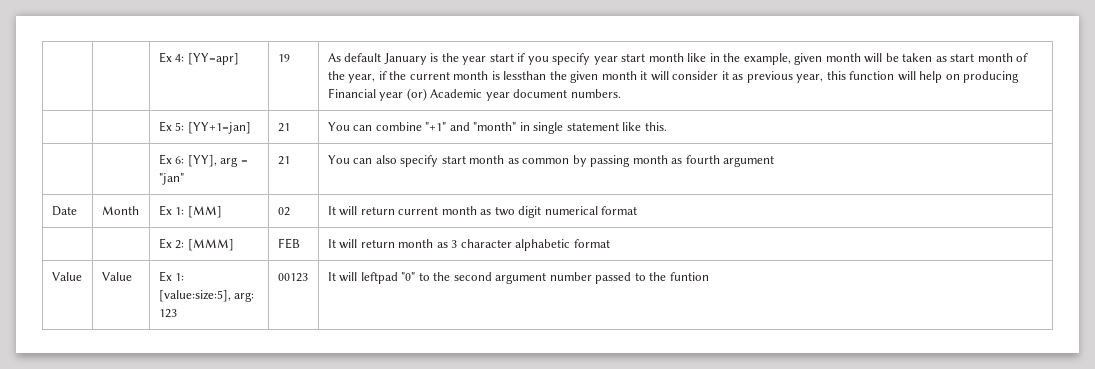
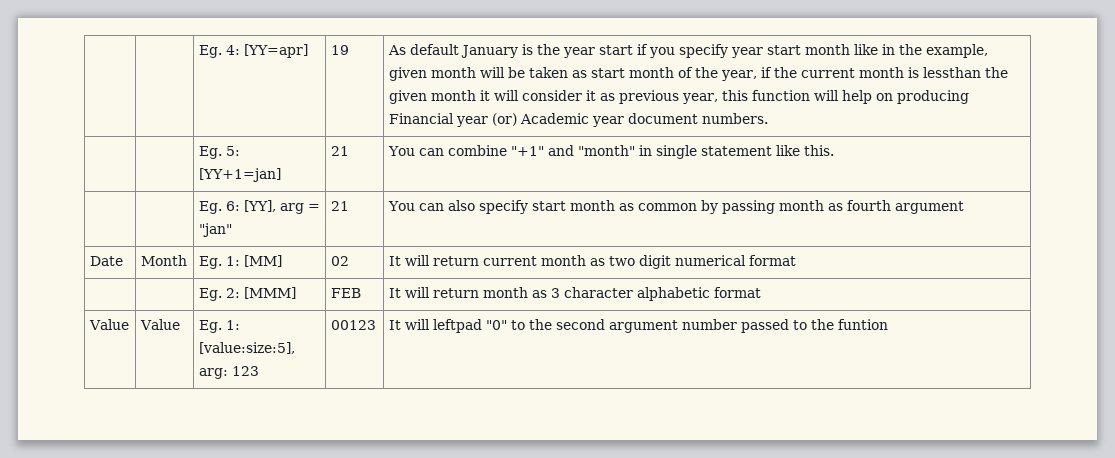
[158,52,172,63] | | Ex -> [198,45,222,58] | | Eg.
[158,121,172,132] Ex -> [198,146,222,159] Eg.
[158,154,172,165] Ex -> [198,201,222,214] Eg.
[158,205,172,216] Ex -> [198,256,222,269] Eg.
[158,238,172,249] Ex -> [198,288,222,301] Eg.
[158,271,172,282] Ex -> [198,320,222,333] Eg.

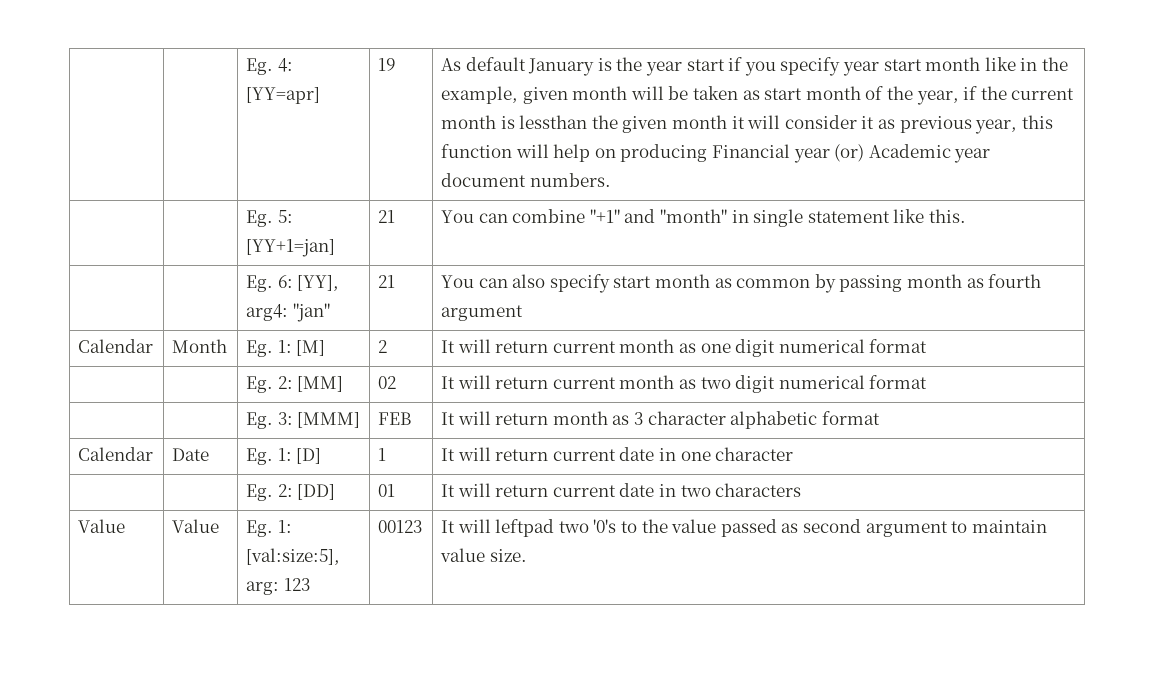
[279,203,320,214] arg = -> [246,304,289,321] arg4:
[89,256,123,266] Date -> [78,339,154,353] Calendar
(240, 261) none -> [296,340,326,356] [378,340,388,353] [441,339,928,357] [246,376,293,393] [M] | 2 | It will return current month as one digit numerical format // | | Eg. 2:
[225,288,240,298] 2: -> [277,412,293,425] 3:
(761, 292) none -> [78,447,154,461] [172,448,210,461] [246,448,322,465] [378,448,387,461] [441,447,794,461] [246,484,336,501] [378,484,396,497] [441,483,802,497] // Calendar | Date | Eg. 1: [D] | 1 | It will return current date in one character // | | Eg. 2: [DD] | 01 | It will return current date in two characters
[198,342,295,354] [value:size:5], -> [246,548,341,565] [val:size:5],
[485,319,888,333] "0" to the second argument number passed to the funtion -> [558,519,1047,537] [440,548,527,562] two '0's to the value passed as second argument to maintain value size.

